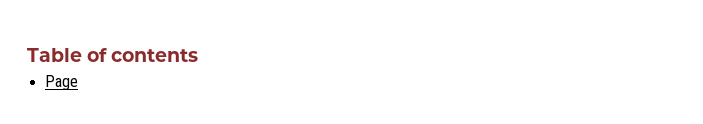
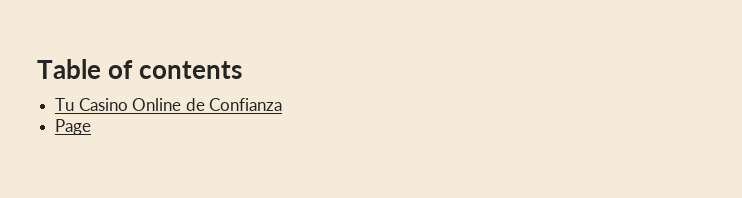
(199, 55) none -> [55,98,282,111] // Tu Casino Online de Confianza

